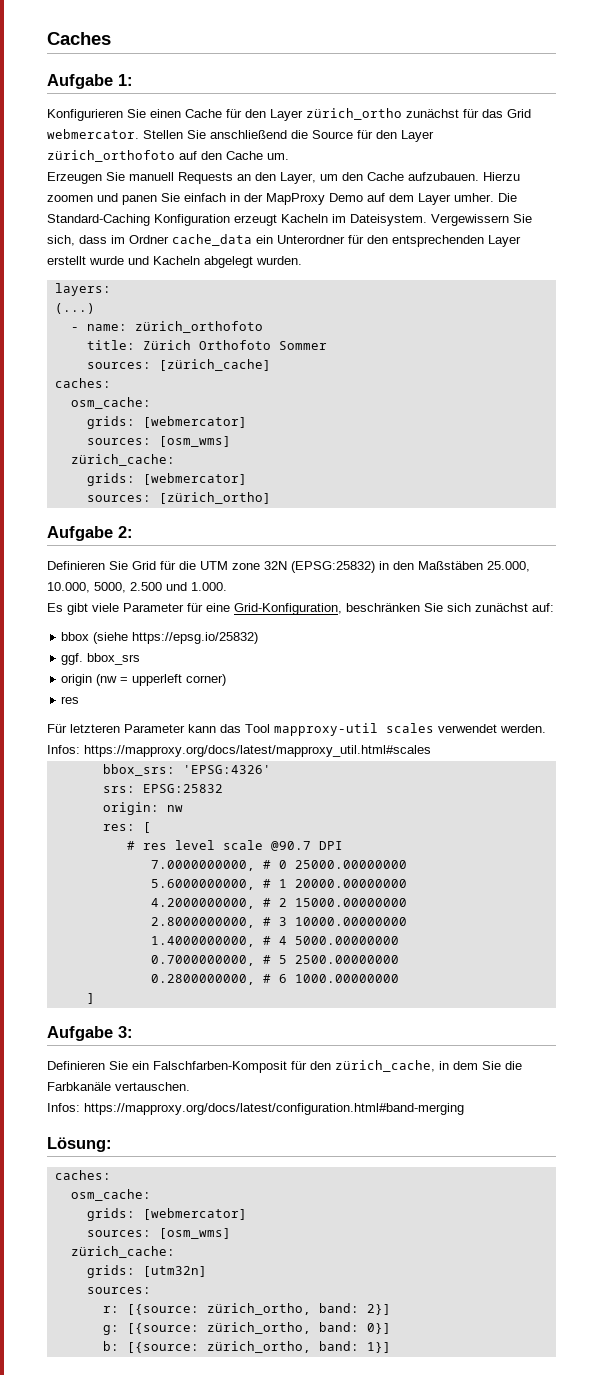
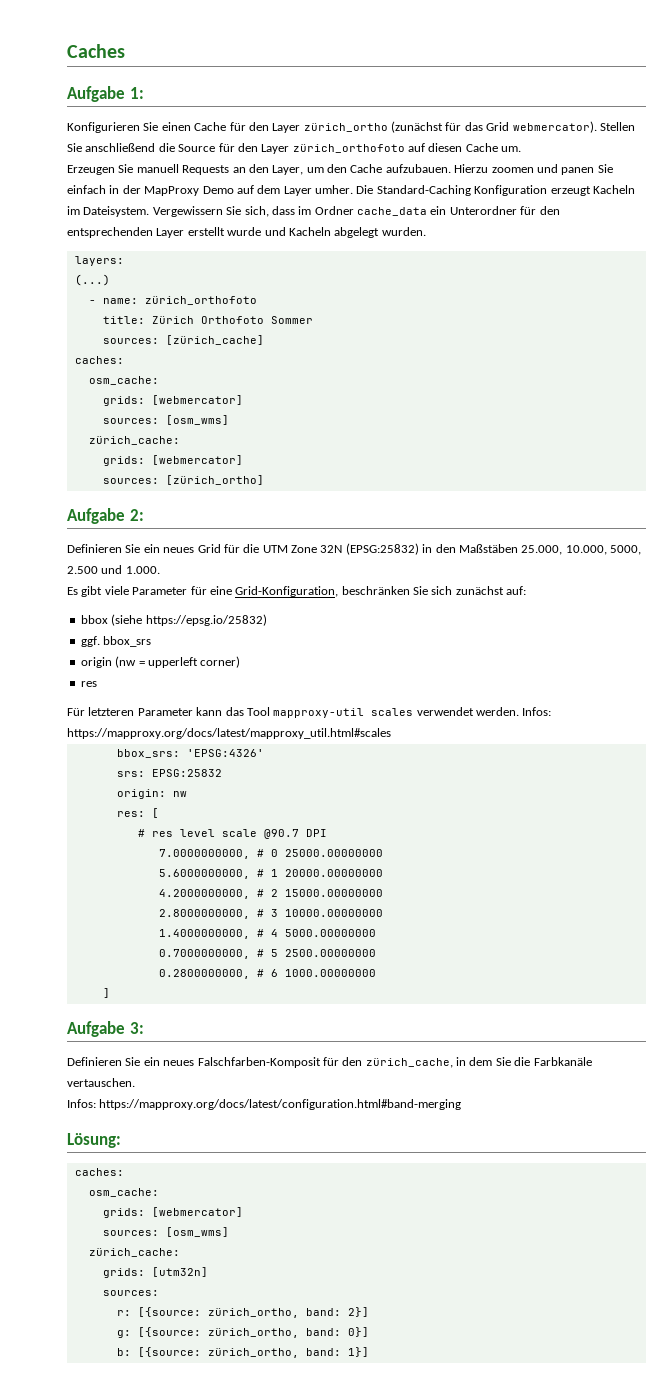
[406,109,459,118] zunächst -> [391,121,443,133] (zunächst
[47,129,139,139] webmercator. -> [512,121,597,133] webmercator).
[201,151,222,160] den -> [428,143,463,152] diesen
(128, 565) none -> [143,544,195,553] ein neues
[232,563,260,570] zone -> [291,545,317,553] Zone
(149, 1065) none -> [163,1060,195,1066] neues

